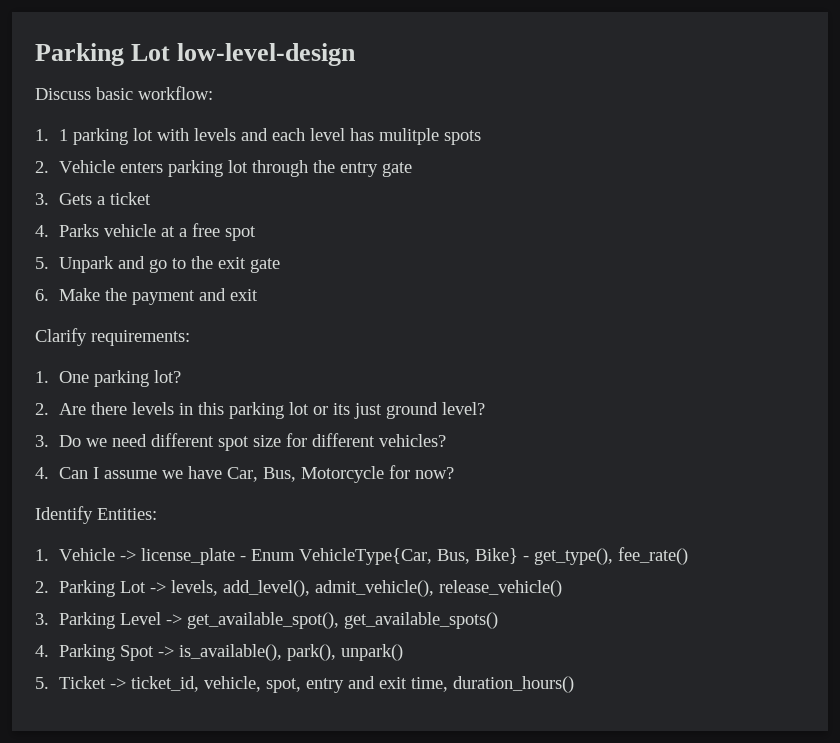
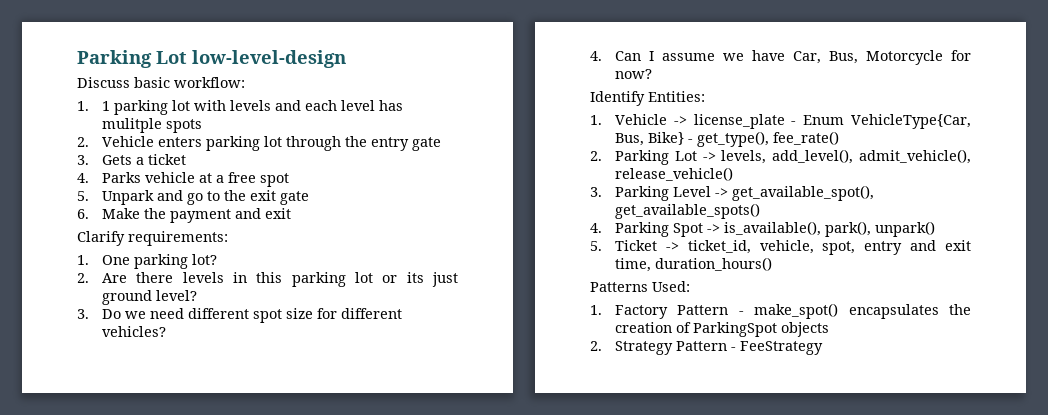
(574, 684) none -> [590,281,690,292] [590,303,971,319] [615,322,830,337] [590,341,824,355] // Patterns Used: // 1. Factory Pattern - make_spot() encapsulates the creation of ParkingSpot objects // 2. Strategy Pattern - FeeStrategy

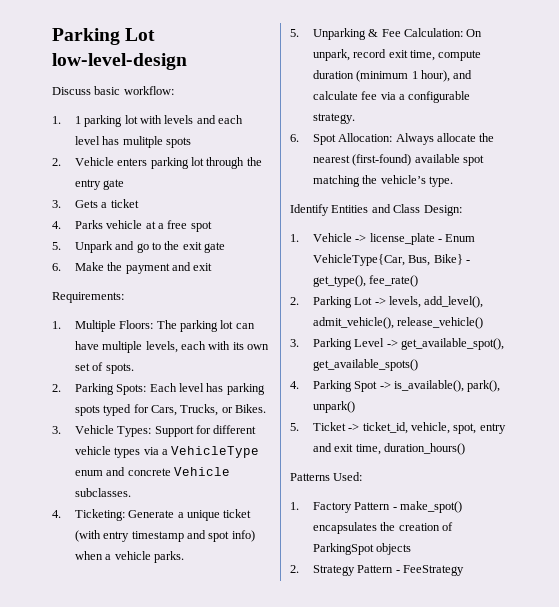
[77,231,228,246] [77,254,218,269] [77,272,458,287] [102,290,198,305] [77,308,403,323] [102,326,167,337] [590,50,971,65] [615,69,653,79] [590,91,705,106] Clarify requirements: // 1. One parking lot? // 2. Are there levels in this parking lot or its just ground level? // 3. Do we need different spot size for different vehicles? // 4. Can I assume we have Car, Bus, Motorcycle for now? // Identify Entities: -> [52,292,124,303] [52,320,255,332] [74,341,270,353] [74,362,134,374] [52,383,265,395] [74,404,267,416] [52,425,257,437] [74,446,260,458] [74,467,231,476] [74,488,131,497] [52,509,252,521] [74,530,255,542] [74,551,185,563] [290,28,483,40] [312,49,482,61] [312,70,473,82] [312,91,471,103] [312,113,355,124] [290,133,495,145] [312,154,485,166] [312,175,454,187] [290,204,462,216] Requirements: // 1. Multiple Floors: The parking lot can have multiple levels, each with its own set of spots. // 2. Parking Spots: Each level has parking spots typed for Cars, Trucks, or Bikes. // 3. Vehicle Types: Support for different vehicle types via a VehicleType enum and concrete Vehicle subclasses. // 4. Ticketing: Generate a unique ticket (with entry timestamp and spot info) when a vehicle parks. // 5. Unparking & Fee Calculation: On unpark, record exit time, compute duration (minimum 1 hour), and calculate fee via a configurable strategy. // 6. Spot Allocation: Always allocate the nearest (first-found) available spot matching the vehicle’s type. // Identify Entities and Class Design:

